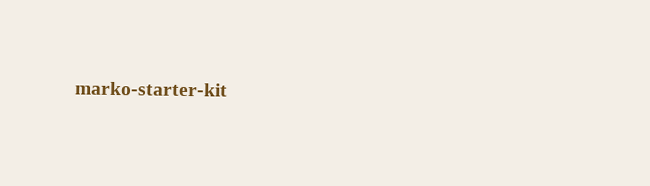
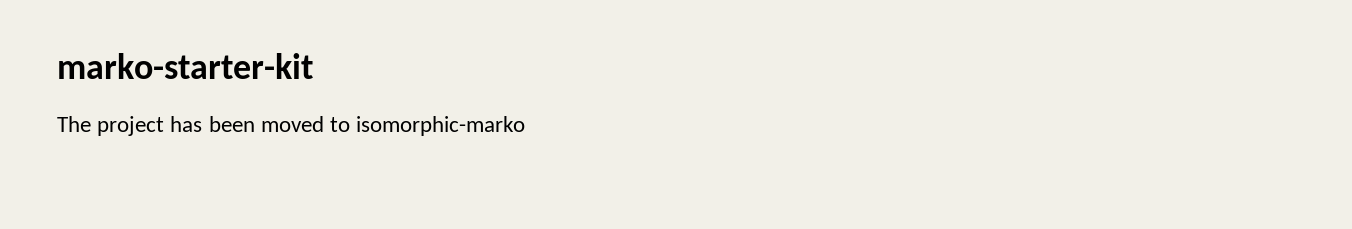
(228, 89) none -> [57,116,526,136] // The project has been moved to isomorphic-marko

